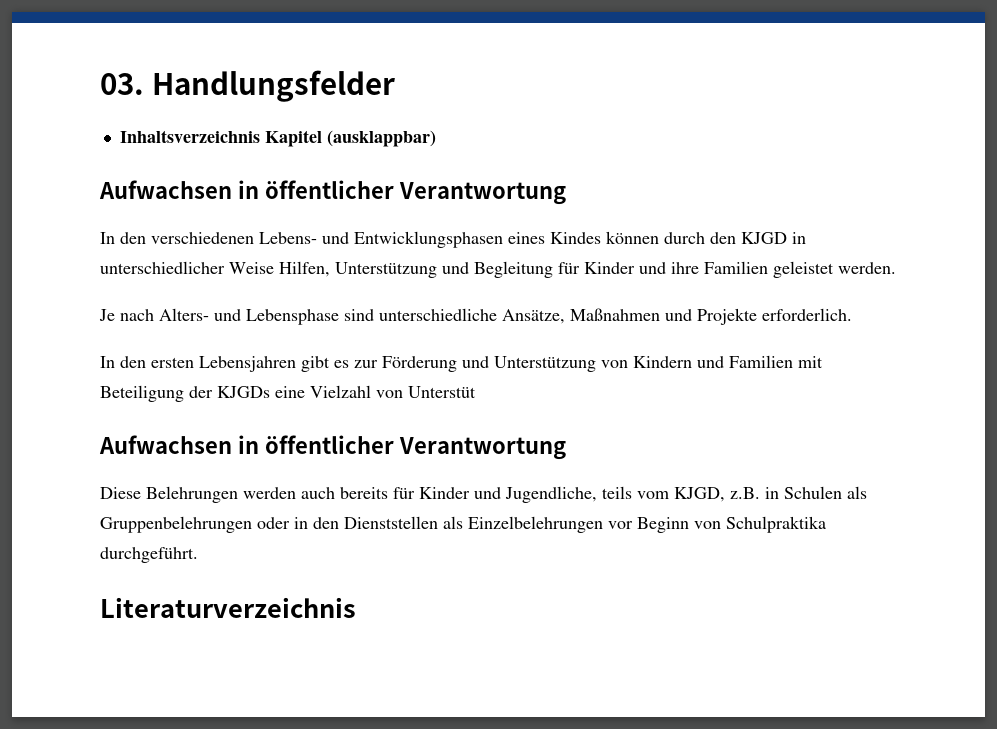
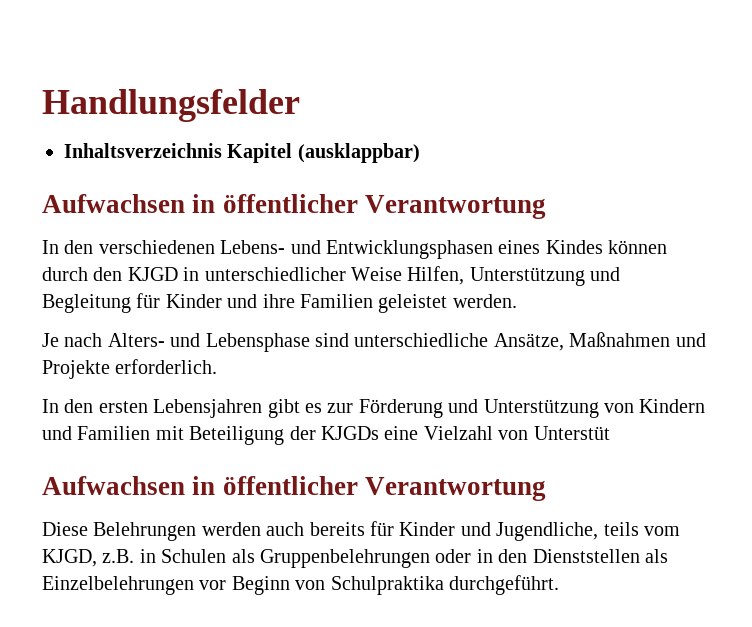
[100,73,144,95] 03. -> (42, 105) none
[100,597,356,618] // Literaturverzeichnis -> (559, 585) none

